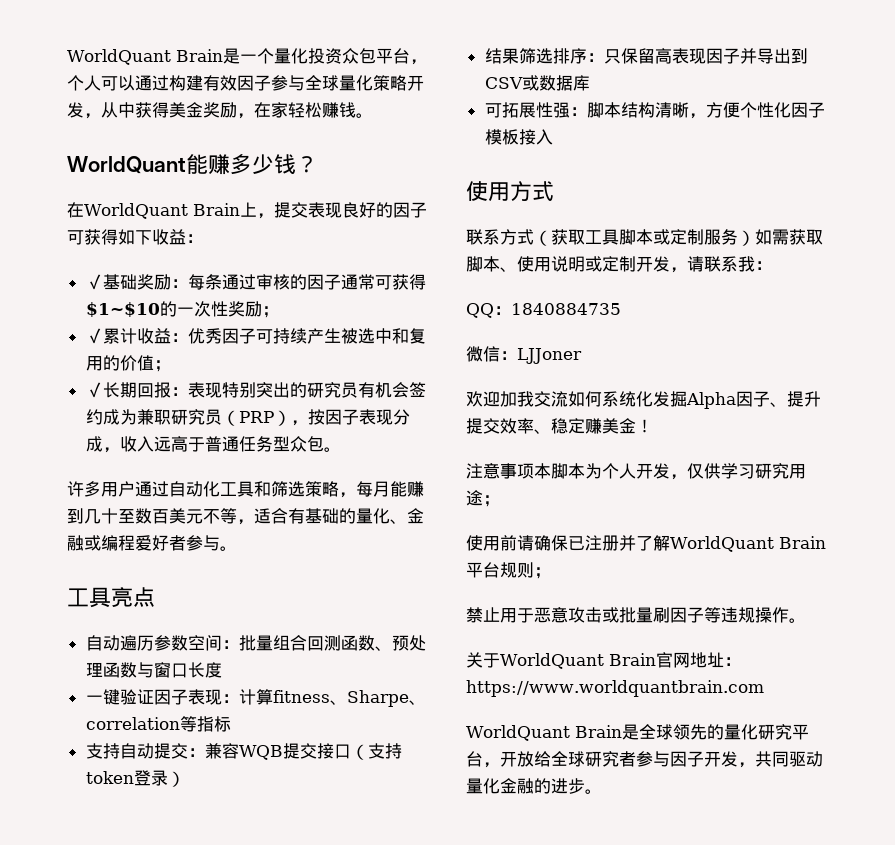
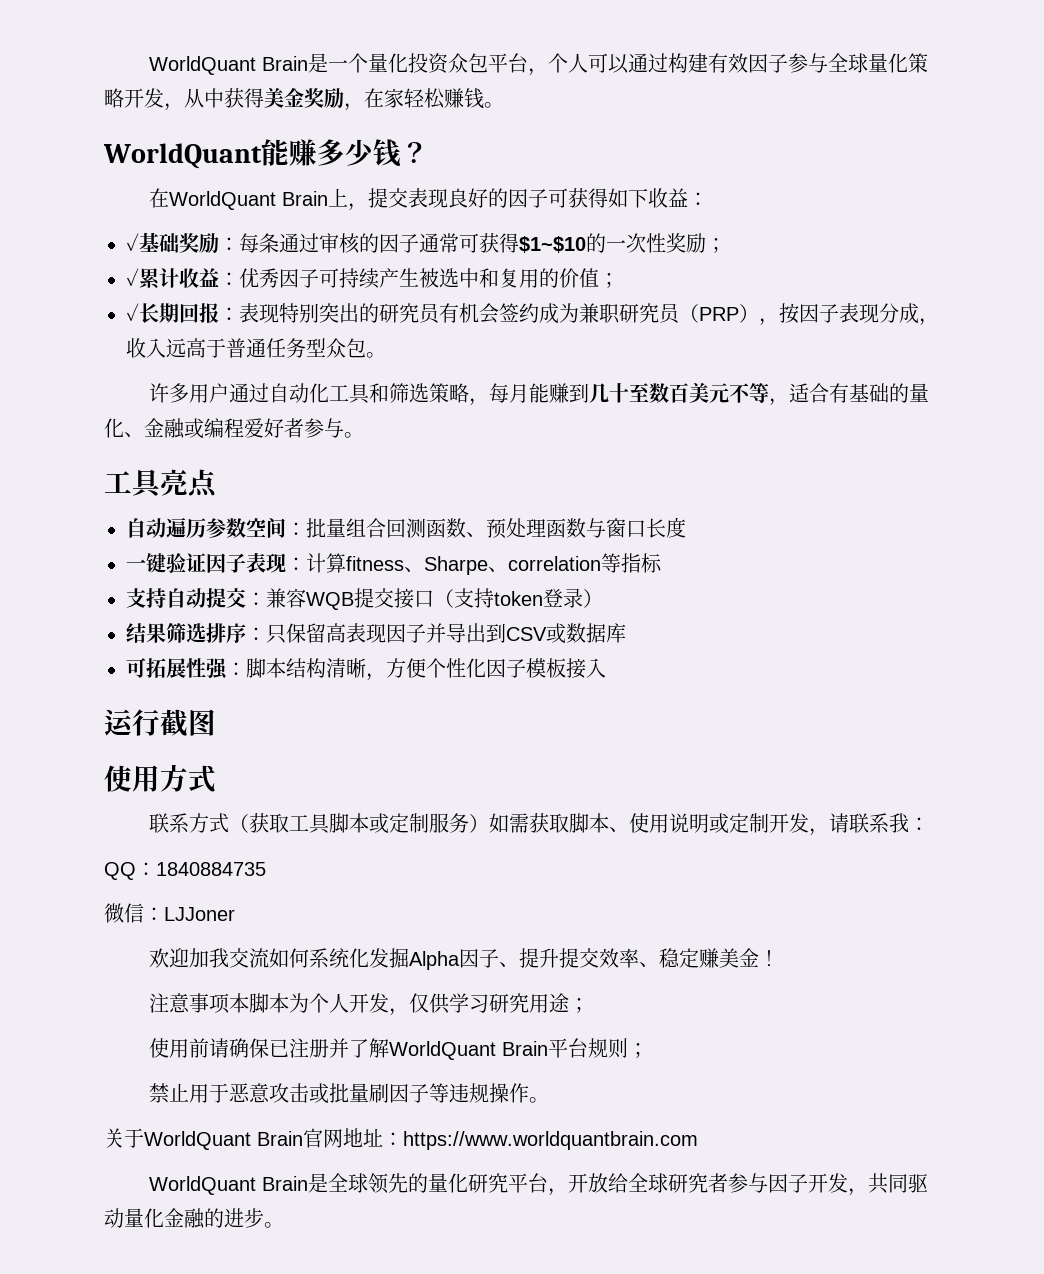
(553, 137) none -> [104,709,216,737] // 运行截图

